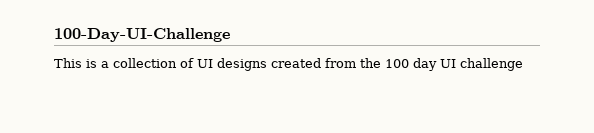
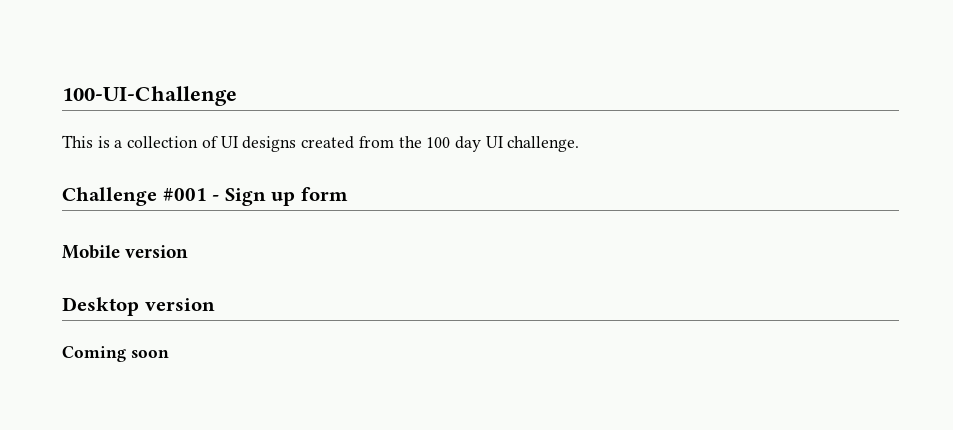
[54,28,230,42] 100-Day-UI-Challenge -> [62,86,237,106] 100-UI-Challenge
[460,58,523,71] challenge -> [507,136,580,152] [62,187,348,206] [62,245,189,259] [62,297,215,316] [62,346,169,362] challenge. // Challenge #001 - Sign up form // Mobile version // Desktop version // Coming soon

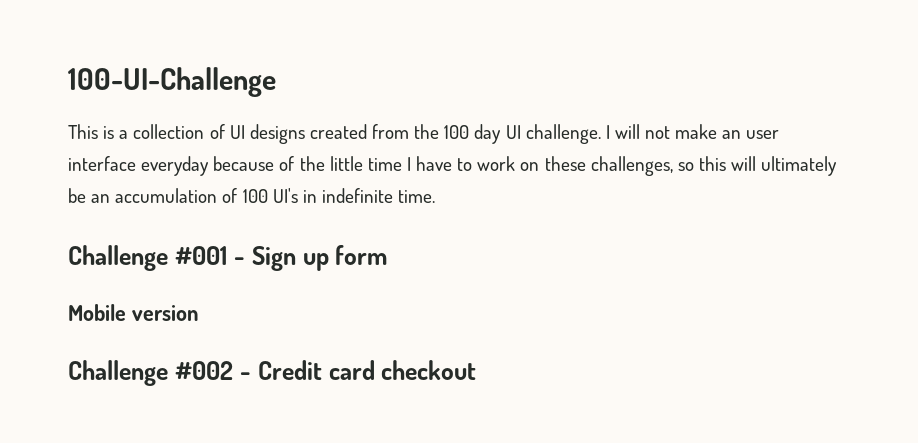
(580, 144) none -> [605,124,780,139] [68,156,838,176] [68,188,436,203] I will not make an user interface everyday because of the little time I have to work on these challenges, so this will ultimately be an accumulation of 100 UI's in indefinite time.
[62,297,215,316] [62,346,169,362] Desktop version // Coming soon -> [68,360,477,386] Challenge #002 - Credit card checkout

